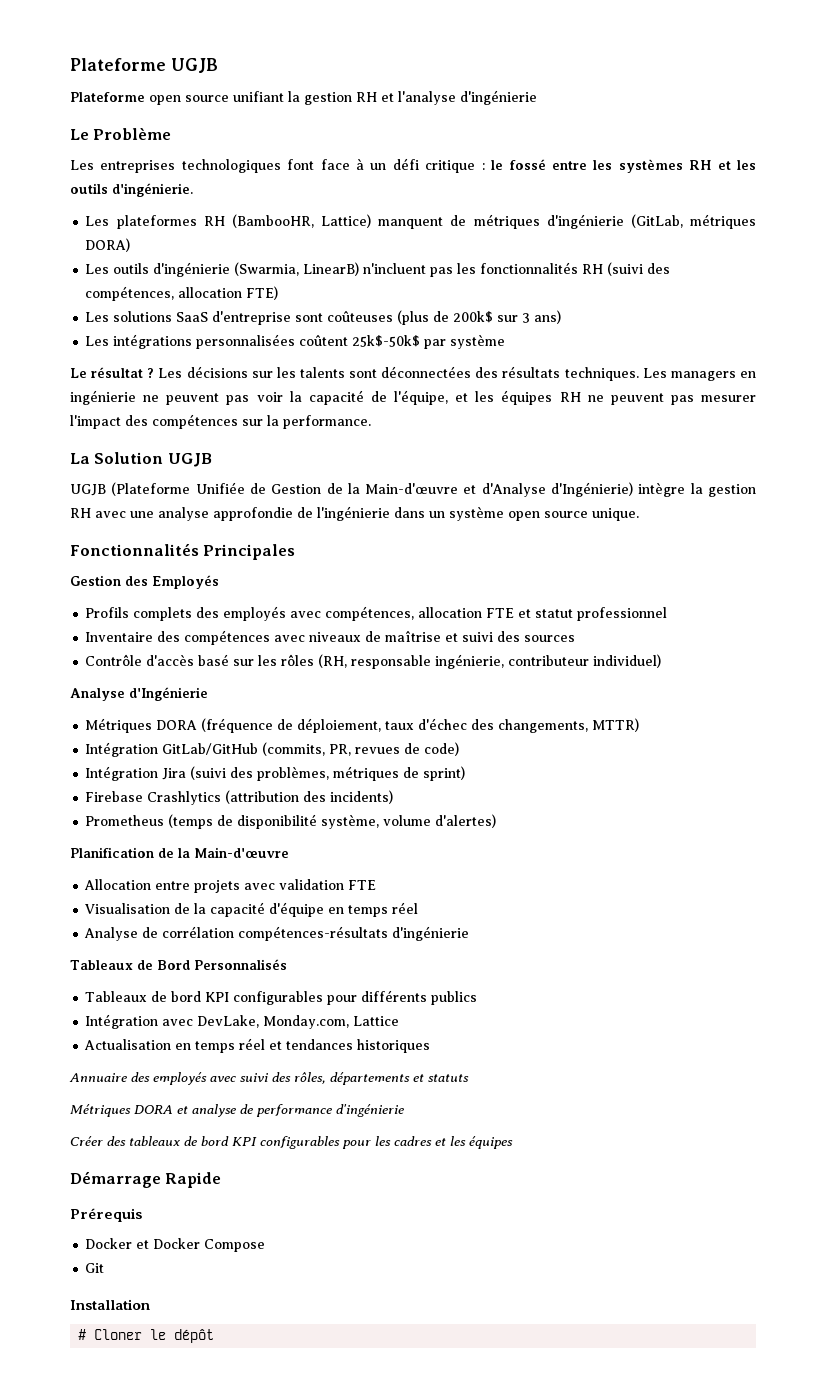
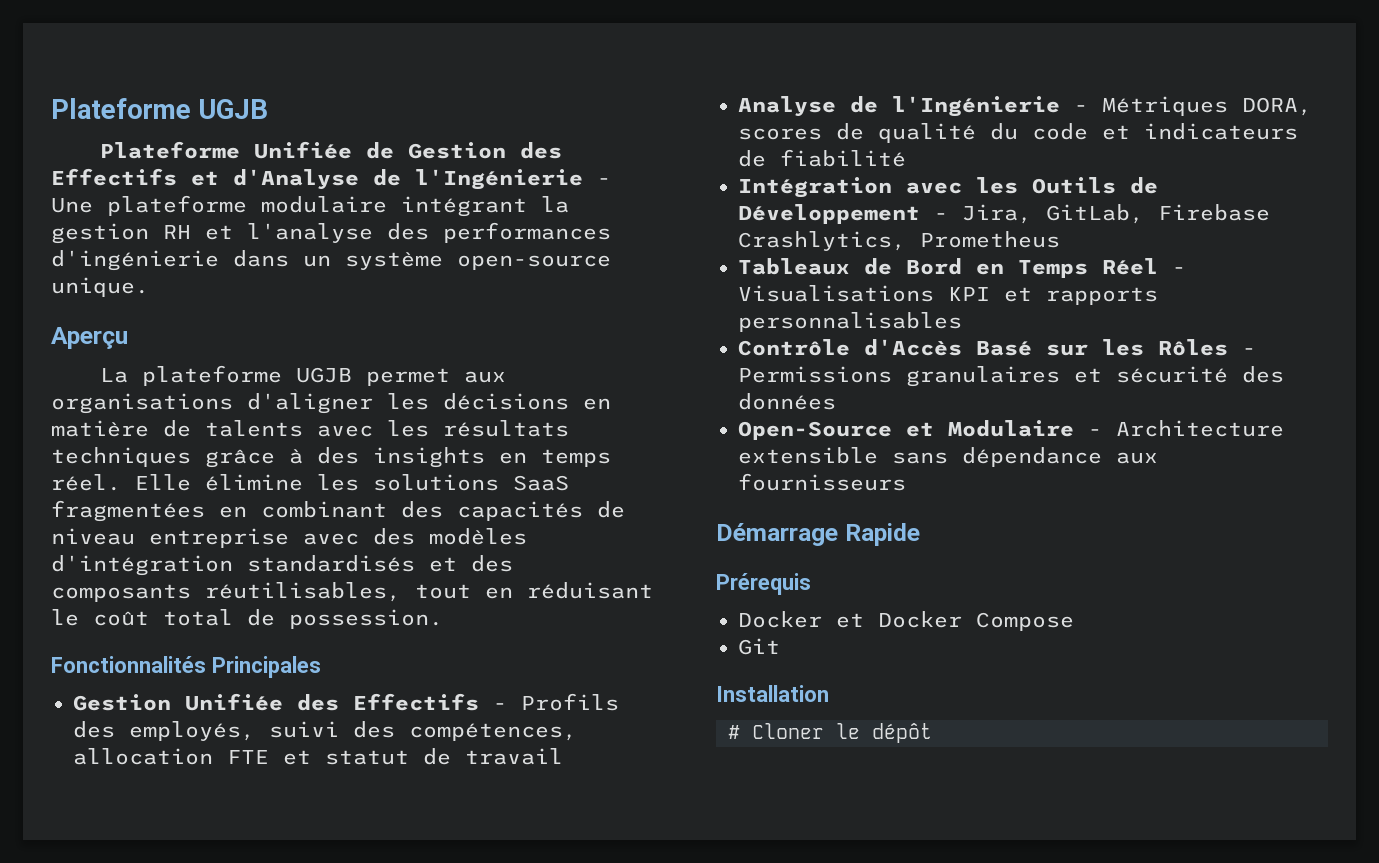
[149,91,284,105] open source unifiant -> [254,141,563,159] [51,168,611,190] [51,195,527,217] Unifiée de Gestion des Effectifs et d'Analyse de l'Ingénierie - Une plateforme modulaire intégrant
[460,90,537,105] [70,128,172,140] [70,158,756,173] [70,183,193,197] [85,214,756,229] [85,238,131,252] [85,262,671,277] [85,286,279,301] [85,310,562,325] [85,334,506,349] [70,366,756,381] [70,390,756,405] [70,414,371,429] [70,452,212,467] [70,482,756,497] [70,506,390,521] d'ingénierie // Le Problème // Les entreprises technologiques font face à un défi critique : le fossé entre les systèmes RH et les outils d'ingénierie. // Les plateformes RH (BambooHR, Lattice) manquent de métriques d'ingénierie (GitLab, métriques DORA) // Les outils d'ingénierie (Swarmia, LinearB) n'incluent pas les fonctionnalités RH (suivi des compétences, allocation FTE) // Les solutions SaaS d'entreprise sont coûteuses (plus de 200k$ sur 3 ans) // Les intégrations personnalisées coûtent 25k$-50k$ par système // Le résultat ? Les décisions sur les talents sont déconnectées des résultats techniques. Les managers en ingénierie ne peuvent pas voir la capacité de l'équipe, et les équipes RH ne peuvent pas mesurer l'impact des compétences sur la performance. // La Solution UGJB // UGJB (Plateforme Unifiée de Gestion de la Main-d'œuvre et d'Analyse d'Ingénierie) intègre la gestion RH avec une analyse approfondie de l'ingénierie -> [387,222,611,243] [51,250,219,271] des performances d'ingénierie
[508,511,588,521] open source -> [457,255,611,270] open-source
[70,543,296,560] [70,575,219,589] [85,606,322,621] Fonctionnalités Principales // Gestion des Employés // Profils complets des employés avec -> [51,327,128,349] [100,365,507,386] [51,393,611,414] [51,420,569,437] [51,447,611,468] [51,474,569,491] [51,500,625,522] [51,528,527,548] [51,555,513,576] [51,582,653,602] [51,609,443,629] [51,656,321,678] [73,693,619,711] [73,721,395,741] Aperçu // La plateforme UGJB permet aux organisations d'aligner les décisions en matière de talents avec les résultats techniques grâce à des insights en temps réel. Elle élimine les solutions SaaS fragmentées en combinant des capacités de niveau entreprise avec des modèles d'intégration standardisés et des composants réutilisables, tout en réduisant le coût total de possession. // Fonctionnalités Principales // Gestion Unifiée des Effectifs - Profils des employés, suivi des
[577,607,668,621] [85,630,576,645] [85,654,662,669] [70,687,208,701] [85,718,640,733] [85,742,460,757] [85,766,466,781] [85,790,394,805] [85,814,497,829] [70,847,289,858] [84,879,377,893] [85,902,419,917] [84,926,470,941] [70,959,287,970] [85,990,478,1005] [85,1014,400,1029] [84,1038,431,1053] [69,1072,469,1085] [70,1104,404,1117] [70,1136,513,1149] professionnel // Inventaire des compétences avec niveaux de maîtrise et suivi des sources // Contrôle d'accès basé sur les rôles (RH, responsable ingénierie, contributeur individuel) // Analyse d'Ingénierie // Métriques DORA (fréquence de déploiement, taux d'échec des changements, MTTR) // Intégration GitLab/GitHub (commits, PR, revues de code) // Intégration Jira (suivi des problèmes, métriques de sprint) // Firebase Crashlytics (attribution des incidents) // Prometheus (temps de disponibilité système, volume d'alertes) // Planification de la Main-d'œuvre // Allocation entre projets avec validation FTE // Visualisation de la capacité d'équipe en temps réel // Analyse de corrélation compétences-résultats d'ingénierie // Tableaux de Bord Personnalisés // Tableaux de bord KPI configurables pour différents publics // Intégration avec DevLake, Monday.com, Lattice // Actualisation en temps réel et tendances historiques // Annuaire des employés avec suivi des rôles, départements et statuts // Métriques DORA et analyse de performance d'ingénierie // Créer des tableaux de bord KPI configurables pour les cadres et les équipes -> [423,748,563,765] [738,96,1312,117] [738,123,1298,143] [738,149,906,167] [738,177,1158,198] [738,204,1270,224] [738,231,1060,251] [738,258,1186,278] [738,285,1158,305] [738,312,962,332] [738,339,1256,356] [738,366,1284,387] [738,393,836,410] [738,420,1284,440] [738,447,1158,467] [738,473,906,491] de travail // Analyse de l'Ingénierie - Métriques DORA, scores de qualité du code et indicateurs de fiabilité // Intégration avec les Outils de Développement - Jira, GitLab, Firebase Crashlytics, Prometheus // Tableaux de Bord en Temps Réel - Visualisations KPI et rapports personnalisables // Contrôle d'Accès Basé sur les Rôles - Permissions granulaires et sécurité des données // Open-Source et Modulaire - Architecture extensible sans dépendance aux fournisseurs

